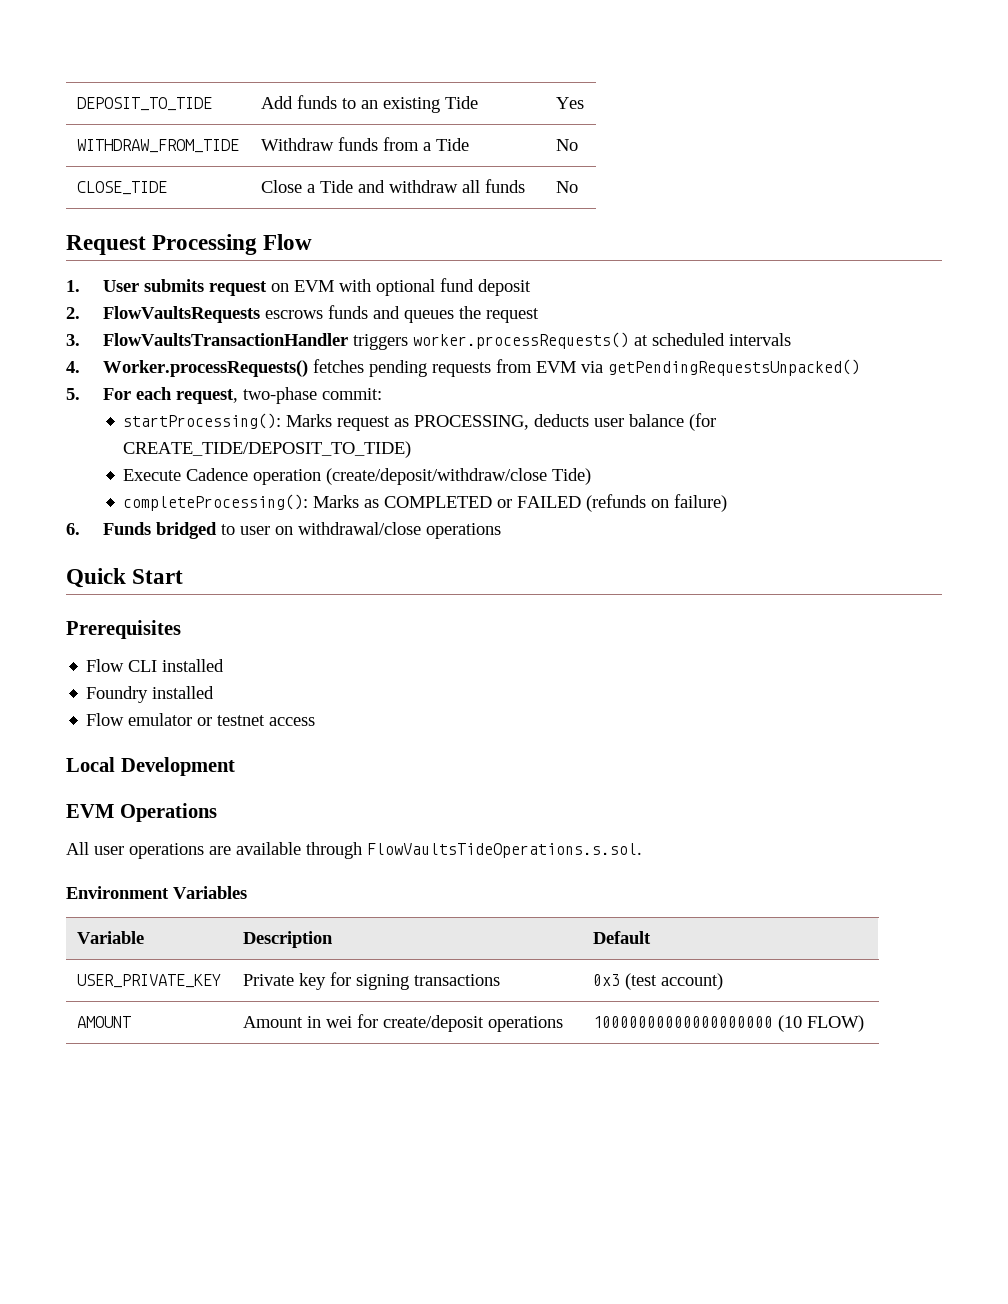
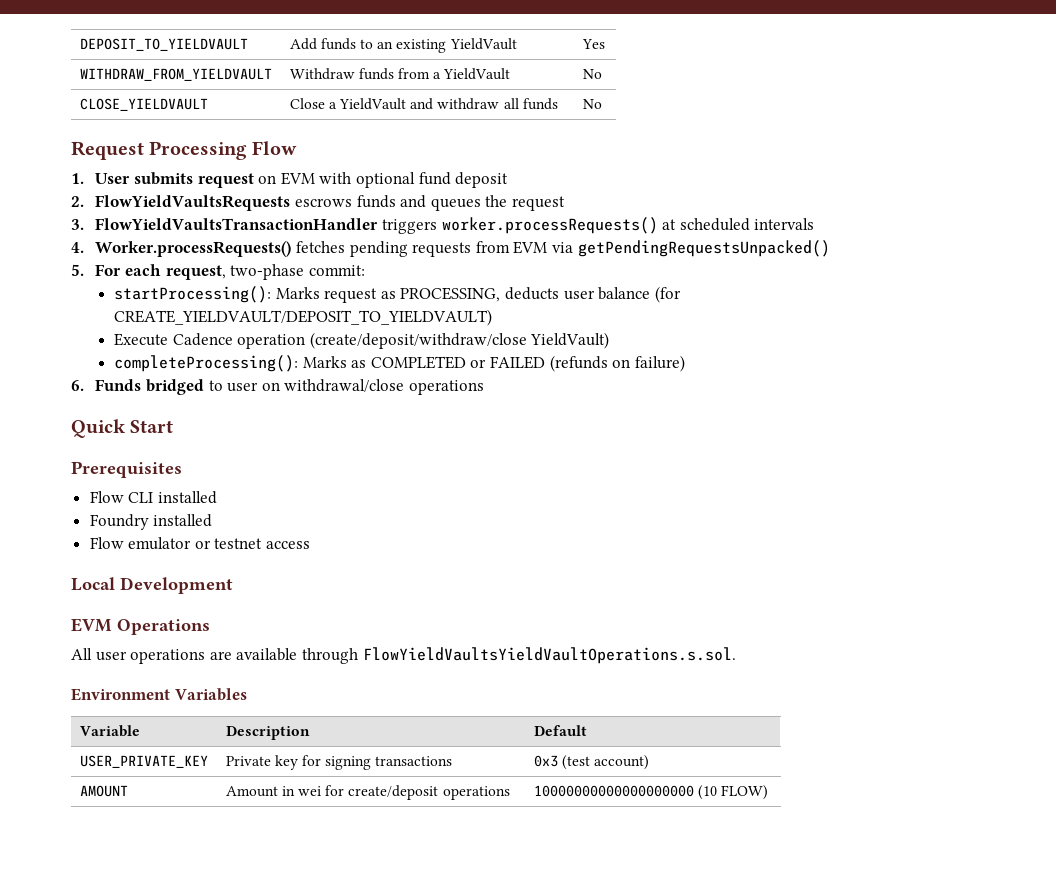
[76,97,212,111] DEPOSIT_TO_TIDE -> [79,38,248,51] DEPOSIT_TO_YIELDVAULT
[444,96,478,109] Tide -> [449,38,517,50] YieldVault
[76,139,239,153] WITHDRAW_FROM_TIDE -> [79,68,272,81] WITHDRAW_FROM_YIELDVAULT
[435,138,469,151] [555,139,578,151] [76,181,167,195] Tide | No // CLOSE_TIDE -> [443,68,511,80] [582,69,602,79] [79,98,208,111] YieldVault | No // CLOSE_YIELDVAULT
[319,180,353,193] Tide -> [338,98,406,110] YieldVault
[102,306,260,323] FlowVaultsRequests -> [95,195,291,211] FlowYieldVaultsRequests
[102,333,348,346] FlowVaultsTransactionHandler -> [95,218,379,230] FlowYieldVaultsTransactionHandler
[123,441,412,458] CREATE_TIDE/DEPOSIT_TO_TIDE) -> [114,309,493,326] CREATE_YIELDVAULT/DEPOSIT_TO_YIELDVAULT)
[552,468,592,485] Tide) -> [530,332,610,349] YieldVault)
[367,843,642,858] FlowVaultsTideOperations.s.sol. -> [362,647,736,664] FlowYieldVaultsYieldVaultOperations.s.sol.

